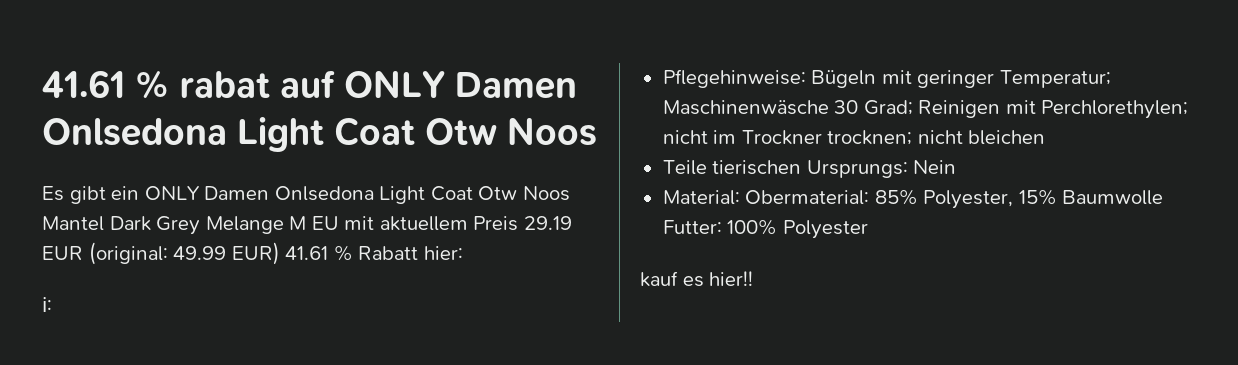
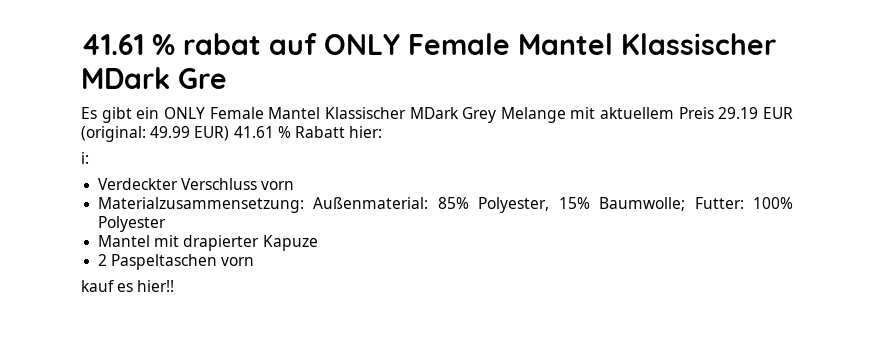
[455,72,577,99] [42,117,597,152] [42,186,570,204] [42,216,339,235] Damen Onlsedona Light Coat Otw Noos // Es gibt ein ONLY Damen Onlsedona Light Coat Otw Noos Mantel Dark Grey Melange M EU -> [408,33,776,55] [81,67,227,89] [81,107,566,123] Female Mantel Klassischer MDark Gre // Es gibt ein ONLY Female Mantel Klassischer MDark Grey Melange
[662,69,1111,88] [662,100,1189,119] [662,130,1046,145] [662,160,957,178] [662,190,870,205] Pflegehinweise: Bügeln mit geringer Temperatur; Maschinenwäsche 30 Grad; Reinigen mit Perchlorethylen; nicht im Trockner trocknen; nicht bleichen // Teile tierischen Ursprungs: Nein // Material: Obermaterial: -> [98,178,295,190] [98,197,429,213] Verdeckter Verschluss vorn // Materialzusammensetzung: Außenmaterial:
[1062,190,1164,205] Baumwolle -> [599,197,686,211] Baumwolle;
(868, 229) none -> [98,235,318,251] [98,254,255,270] // Mantel mit drapierter Kapuze // 2 Paspeltaschen vorn

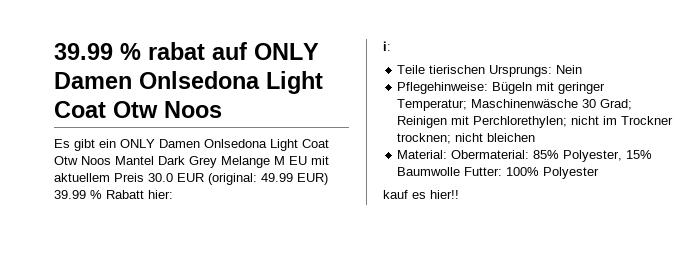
[81,34,144,55] 41.61 -> [54,43,113,60] 39.99
[408,33,776,55] [81,67,227,89] [81,107,566,123] Female Mantel Klassischer MDark Gre // Es gibt ein ONLY Female Mantel Klassischer MDark Grey Melange -> [54,71,323,94] [54,101,222,118] [54,139,329,151] [54,156,307,168] Damen Onlsedona Light Coat Otw Noos // Es gibt ein ONLY Damen Onlsedona Light Coat Otw Noos Mantel Dark Grey Melange M EU
[718,107,759,119] 29.19 -> [148,173,173,182] 30.0
[233,126,274,138] 41.61 -> [54,190,86,199] 39.99
[98,178,295,190] [98,197,429,213] Verdeckter Verschluss vorn // Materialzusammensetzung: Außenmaterial: -> [397,65,583,77] [397,82,606,94] [397,99,633,111] [397,116,674,128] [397,133,536,144] [397,150,530,159] Teile tierischen Ursprungs: Nein // Pflegehinweise: Bügeln mit geringer Temperatur; Maschinenwäsche 30 Grad; Reinigen mit Perchlorethylen; nicht im Trockner trocknen; nicht bleichen // Material: Obermaterial:
[599,197,686,211] Baumwolle; -> [397,167,461,176] Baumwolle
[98,235,318,251] [98,254,255,270] // Mantel mit drapierter Kapuze // 2 Paspeltaschen vorn -> (600, 173) none

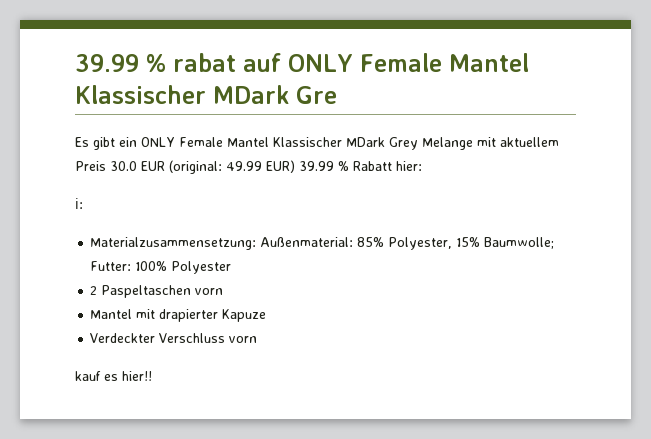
[54,71,323,94] [54,101,222,118] [54,139,329,151] [54,156,307,168] Damen Onlsedona Light Coat Otw Noos // Es gibt ein ONLY Damen Onlsedona Light Coat Otw Noos Mantel Dark Grey Melange M EU -> [359,53,529,72] [75,85,337,104] [75,137,473,150] Female Mantel Klassischer MDark Gre // Es gibt ein ONLY Female Mantel Klassischer MDark Grey Melange
[397,65,583,77] [397,82,606,94] [397,99,633,111] [397,116,674,128] [397,133,536,144] [397,150,530,159] Teile tierischen Ursprungs: Nein // Pflegehinweise: Bügeln mit geringer Temperatur; Maschinenwäsche 30 Grad; Reinigen mit Perchlorethylen; nicht im Trockner trocknen; nicht bleichen // Material: Obermaterial: -> [90,237,354,250] Materialzusammensetzung: Außenmaterial:
[397,167,461,176] Baumwolle -> [484,237,555,249] Baumwolle;
(600, 173) none -> [90,285,224,298] [90,309,267,322] [90,333,258,343] // 2 Paspeltaschen vorn // Mantel mit drapierter Kapuze // Verdeckter Verschluss vorn

